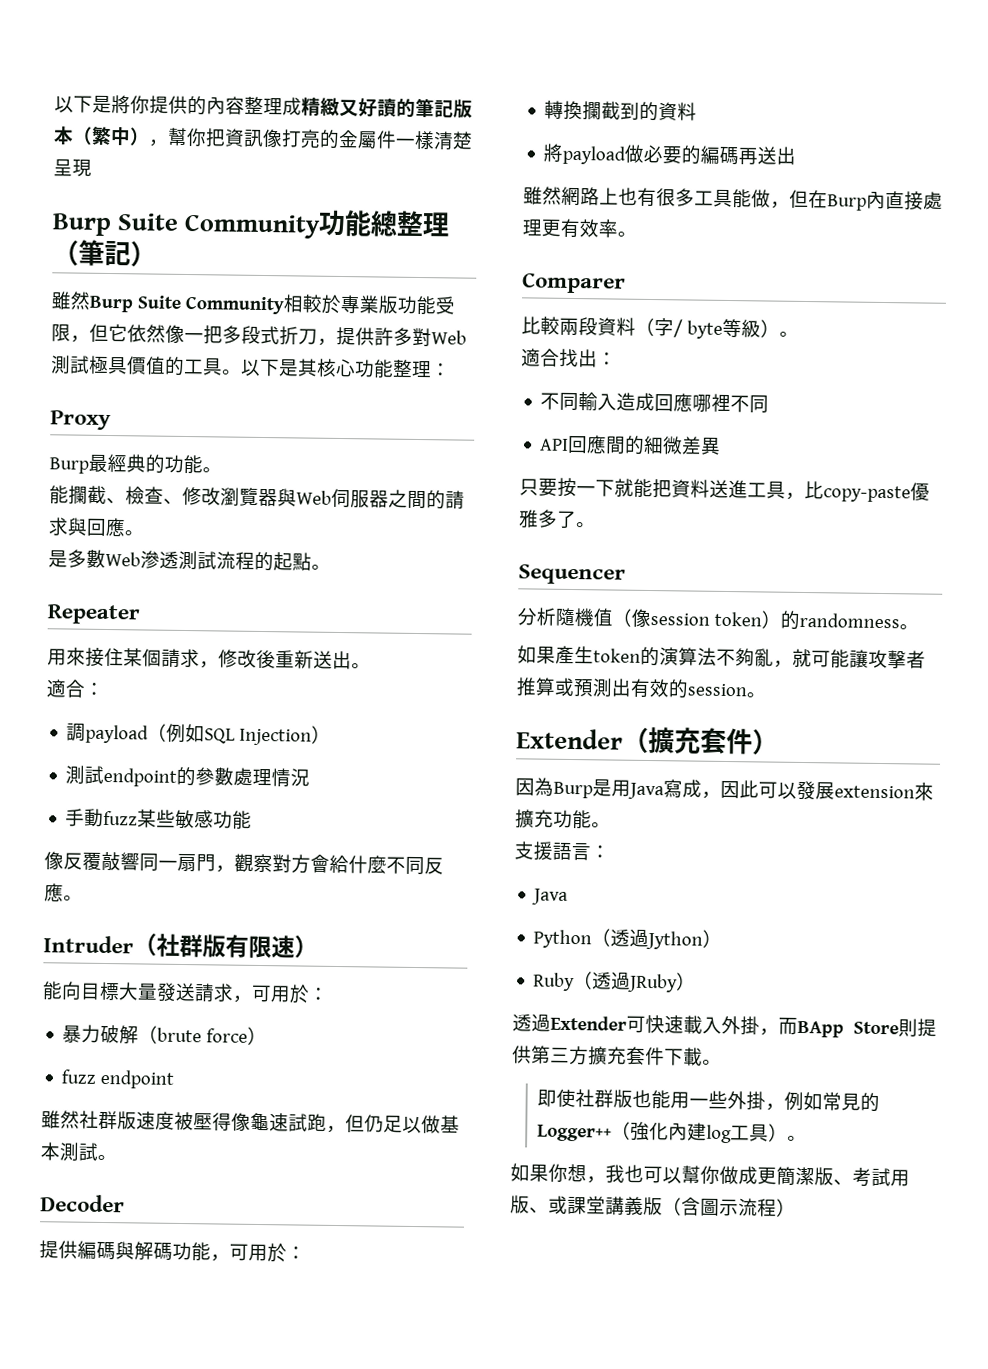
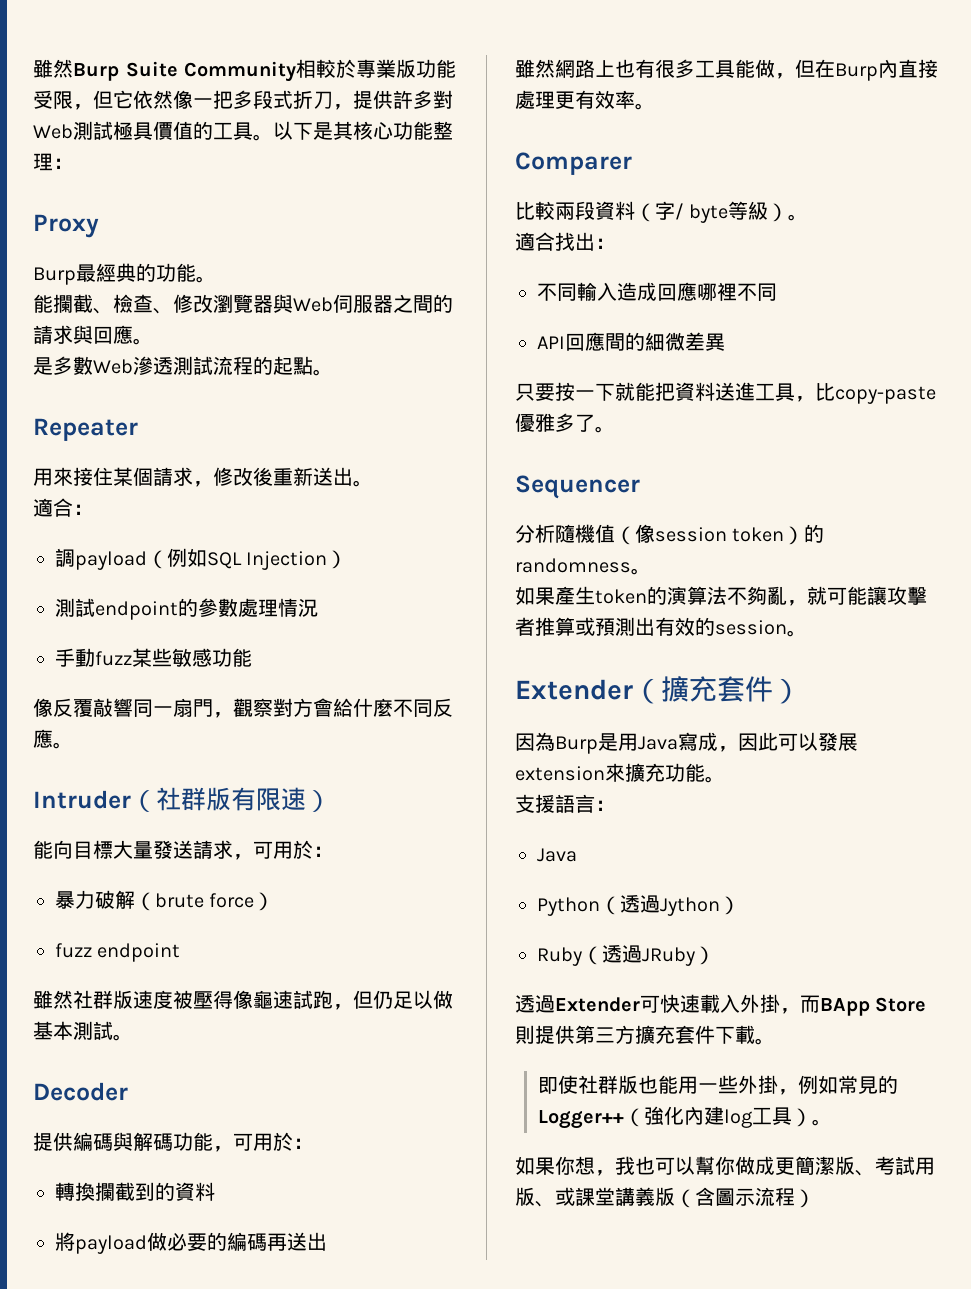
[54,95,473,119] [53,125,473,151] [53,159,92,177] [52,209,451,239] [52,239,157,267] 以下是將你提供的內容整理成精緻又好讀的筆記版本（繁中），幫你把資訊像打亮的金屬件一樣清楚呈現 // Burp Suite Community功能總整理（筆記） // -> (33, 68) none

